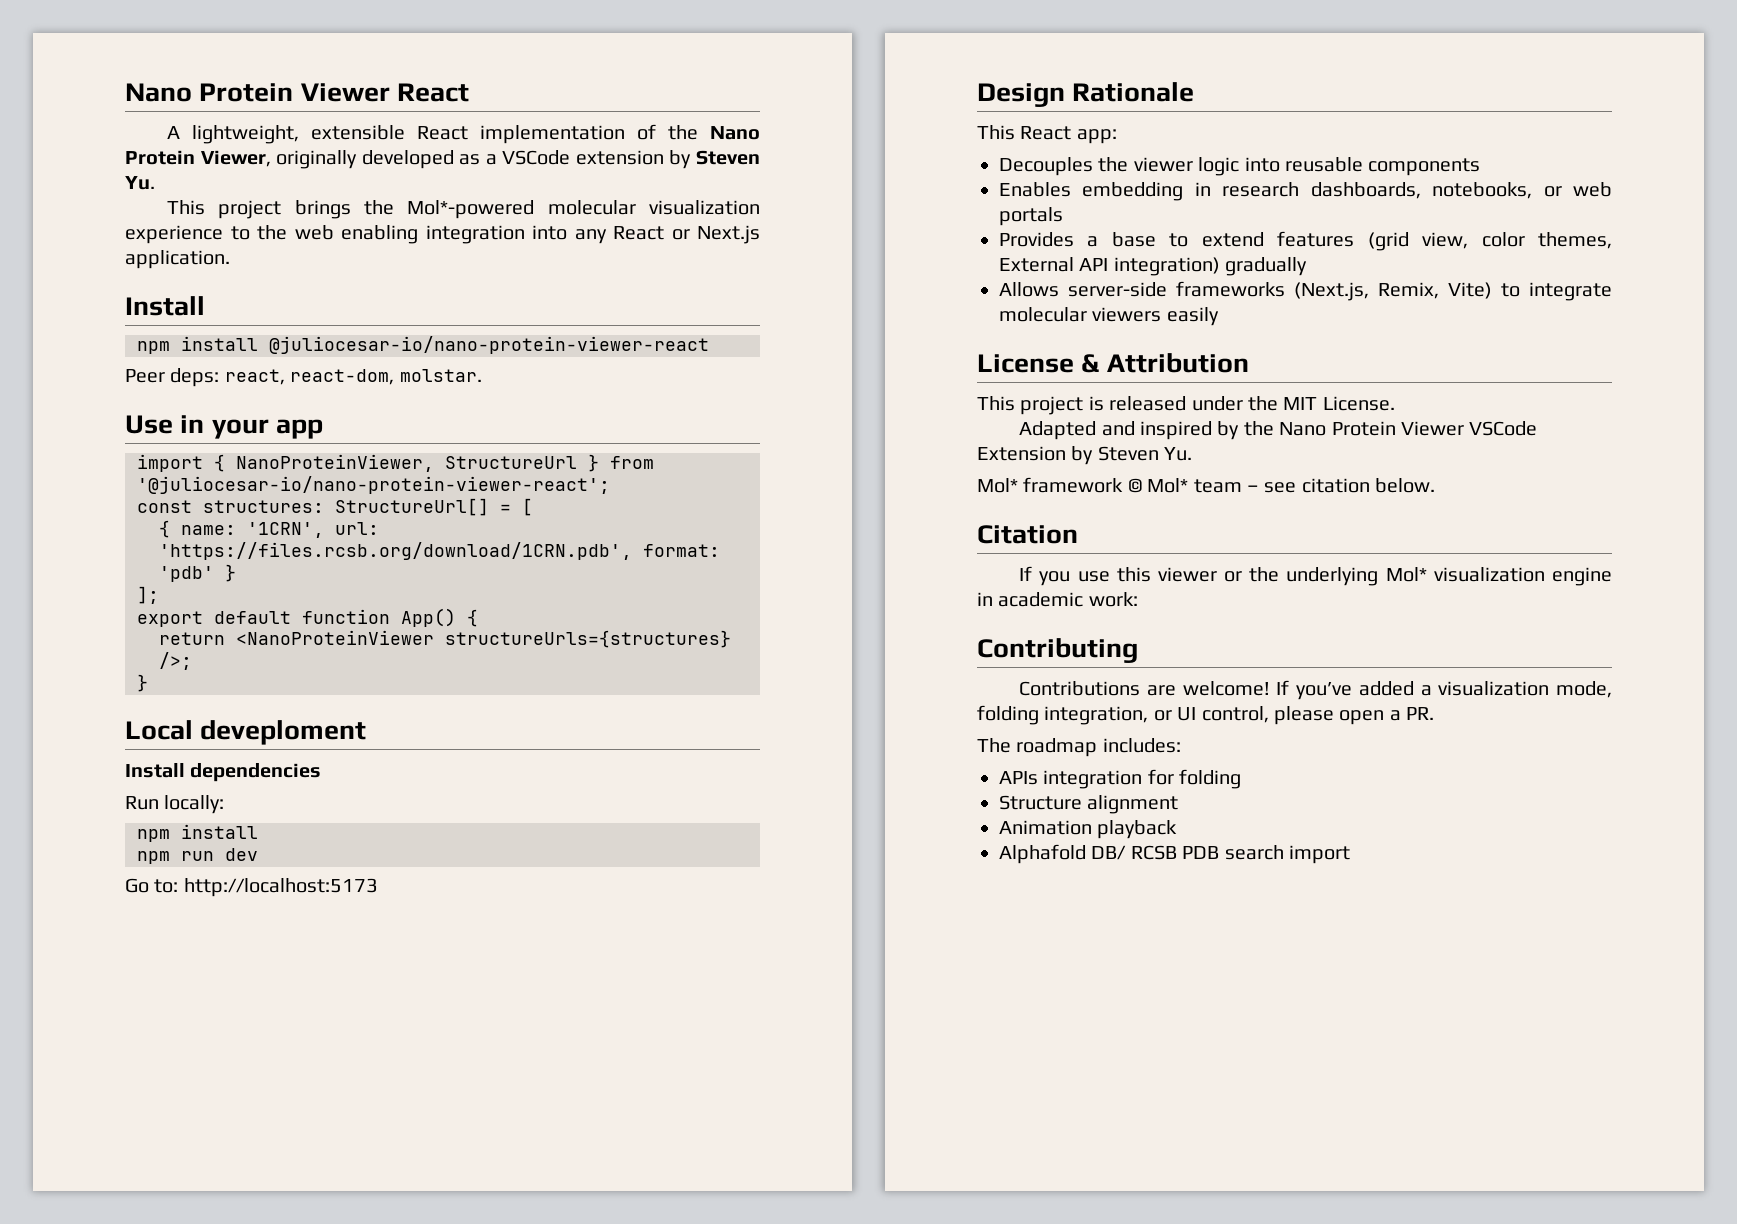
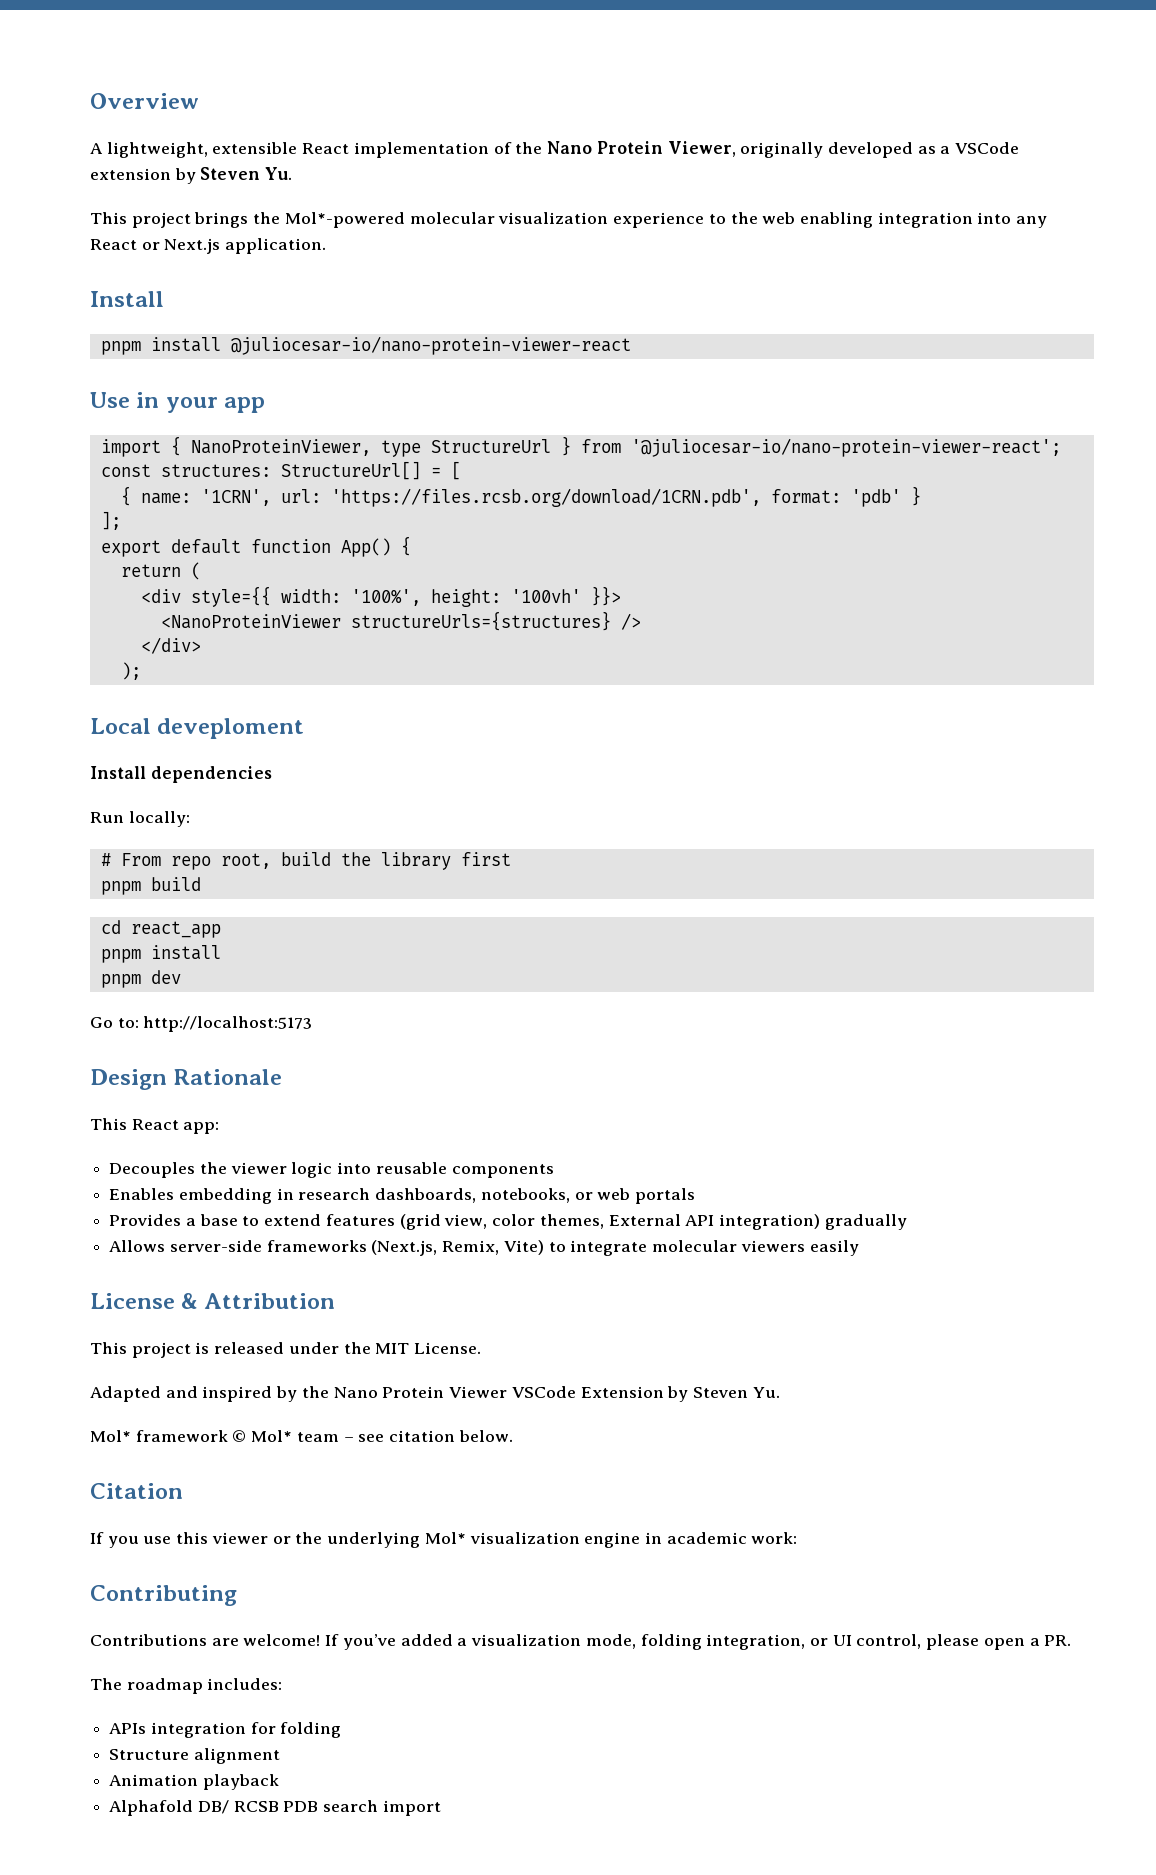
[125,83,469,102] Nano Protein Viewer React -> [90,93,199,109] Overview
[137,341,170,354] npm -> [100,341,141,355] pnpm
[125,368,482,387] // Peer deps: react, react-dom, molstar. -> (631, 345) none
(434, 463) none -> [380,440,421,457] type
[236,630,731,648] [159,652,192,670] [137,674,148,692] <NanoProteinViewer structureUrls={structures} />; // } -> [190,562,201,580] [140,586,621,607] [160,611,641,631] [140,637,201,654] [120,662,141,680] ( // <div style={{ width: '100%', height: '100vh' }}> // <NanoProteinViewer structureUrls={structures} /> // </div> // );
[137,829,170,842] npm -> [100,852,511,870] [100,877,201,895] [100,920,221,938] [100,949,141,963] # From repo root, build the library first // pnpm build // cd react_app // pnpm
[137,851,214,864] npm run -> [100,974,141,988] pnpm

